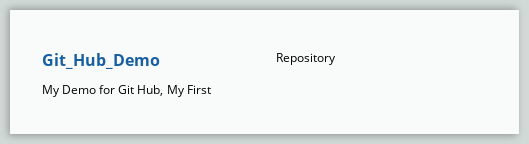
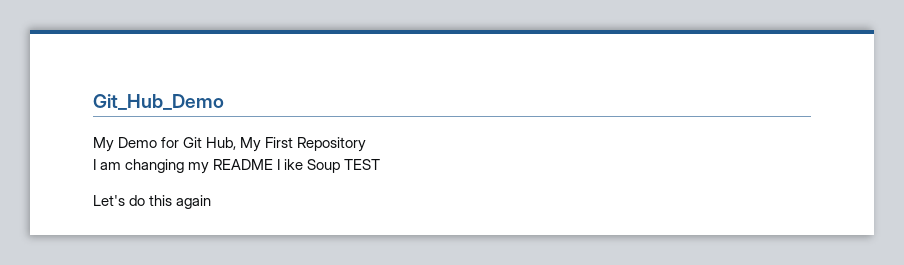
(336, 59) none -> [93,159,381,174] [93,195,212,209] // I am changing my README I ike Soup TEST // Let's do this again

